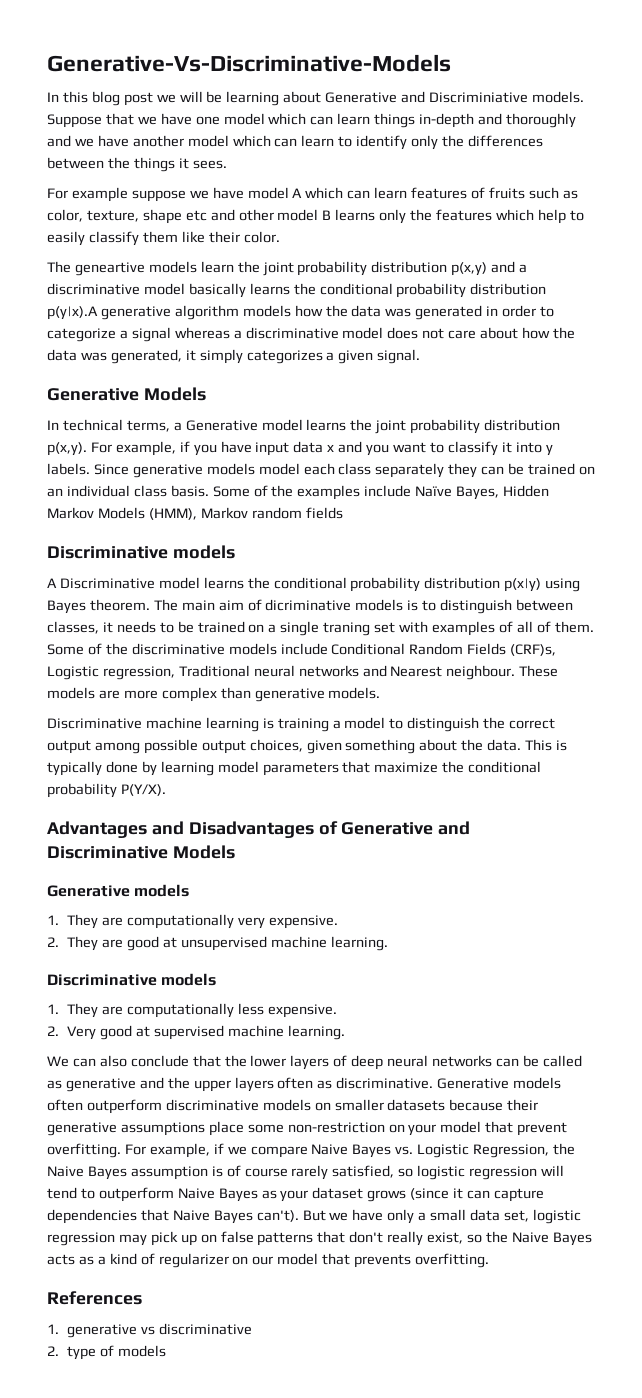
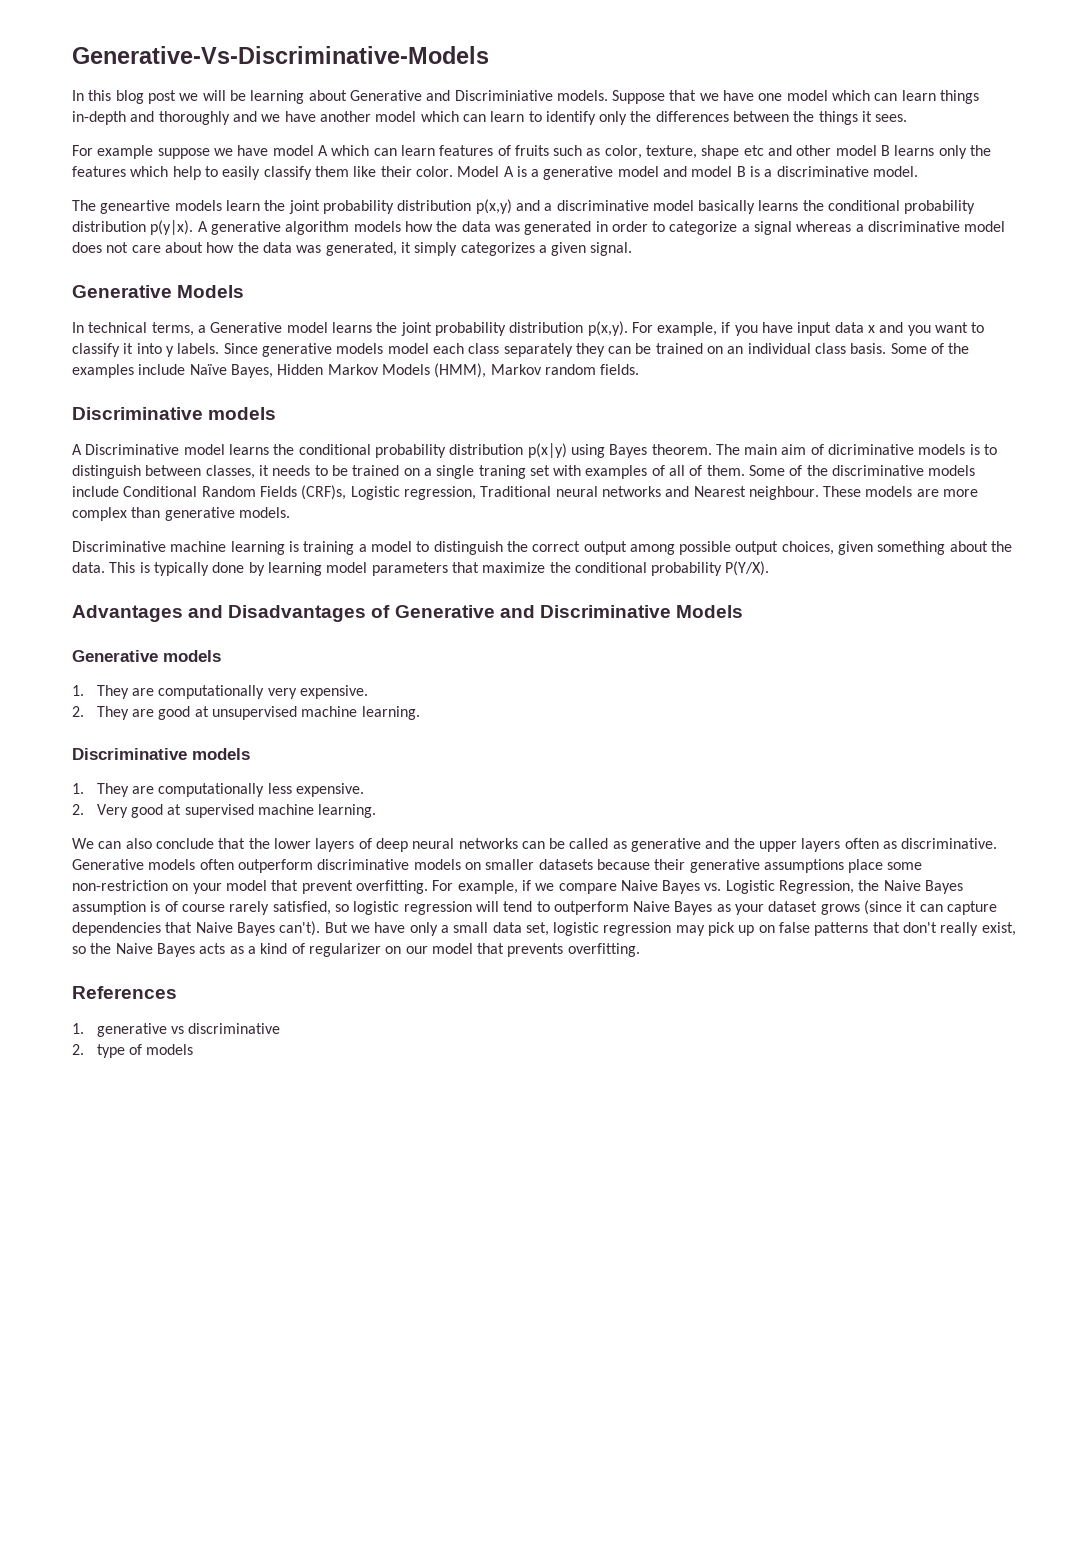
(280, 237) none -> [457,166,919,180] Model A is a generative model and model B is a discriminative model.
[47,306,98,320] p(y|x).A -> [150,220,208,235] p(y|x). A
[305,507,343,519] fields -> [600,364,640,375] fields.

